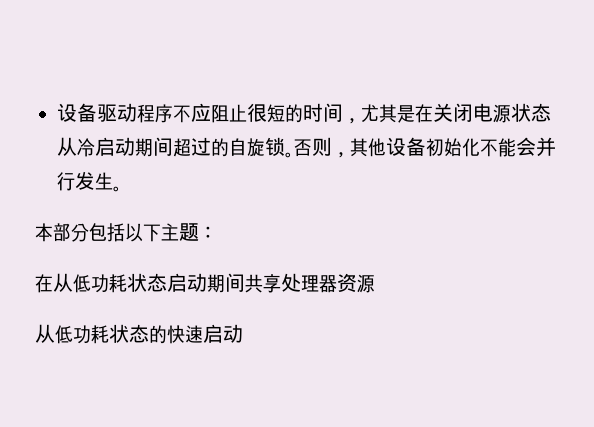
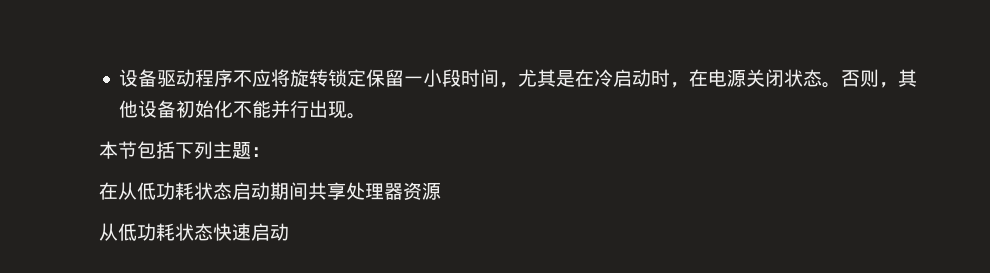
[211,103,551,124] [57,137,285,157] 阻止很短的时间，尤其是在关闭电源状态从冷启动期间超过的自旋锁 -> [271,69,823,88] 将旋转锁定保留一小段时间，尤其是在冷启动时，在电源关闭状态
[516,137,556,157] [57,171,113,191] 会并行发生 -> [271,100,348,118] 并行出现
[53,223,161,242] 部分包括以下 -> [118,141,213,159] 节包括下列
[149,325,167,344] 的 -> (213, 232) none

